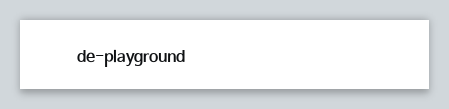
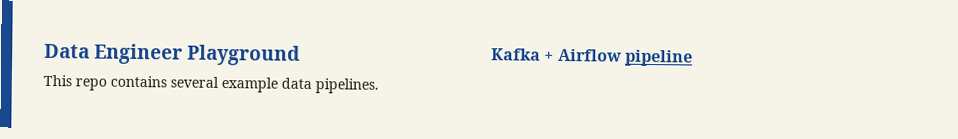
[77,49,185,67] de-playground -> [44,43,302,66] [43,74,379,94] [491,48,693,67] Data Engineer Playground // This repo contains several example data pipelines. // Kafka + Airflow pipeline

